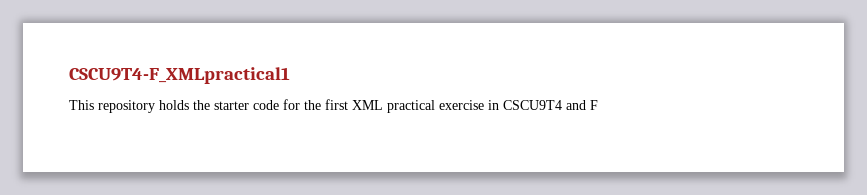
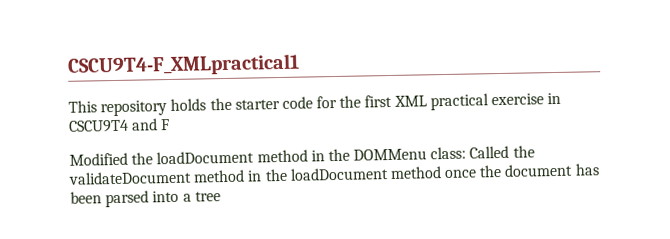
(598, 105) none -> [69,145,535,166] [68,163,600,185] [70,190,221,208] // Modified the loadDocument method in the DOMMenu class: Called the validateDocument method in the loadDocument method once the document has been parsed into a tree

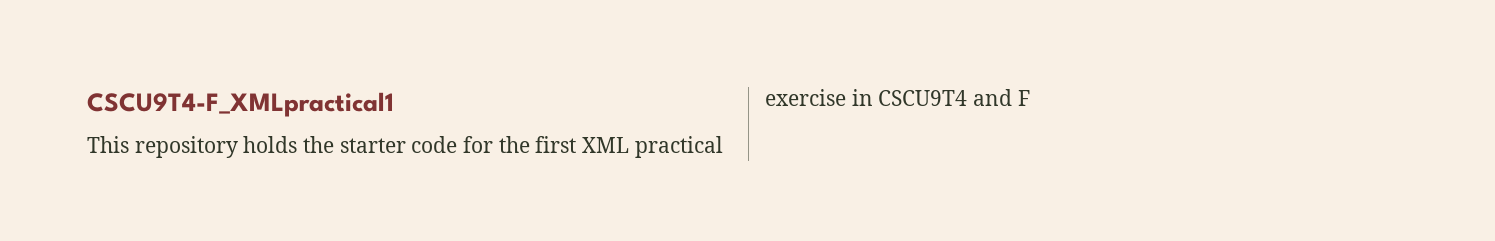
[69,145,535,166] [68,163,600,185] [70,190,221,208] // Modified the loadDocument method in the DOMMenu class: Called the validateDocument method in the loadDocument method once the document has been parsed into a tree -> (1030, 98) none

